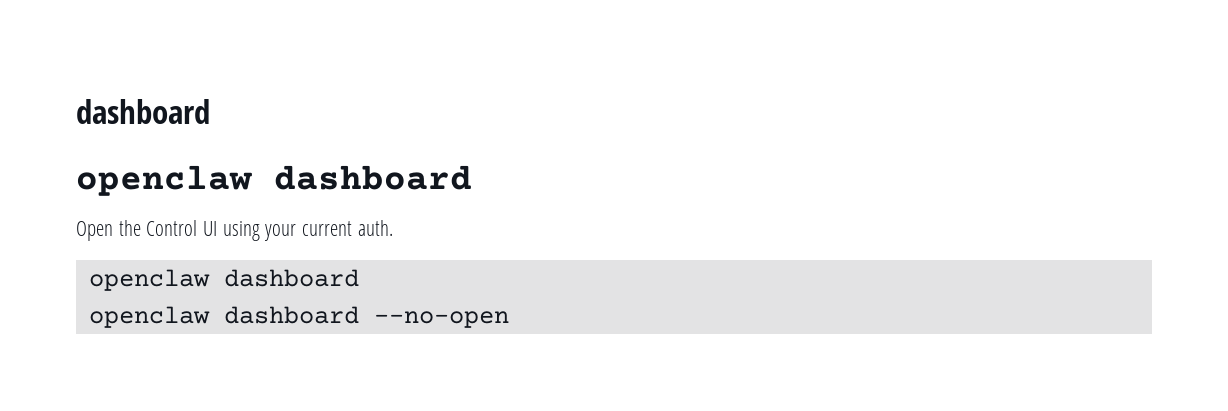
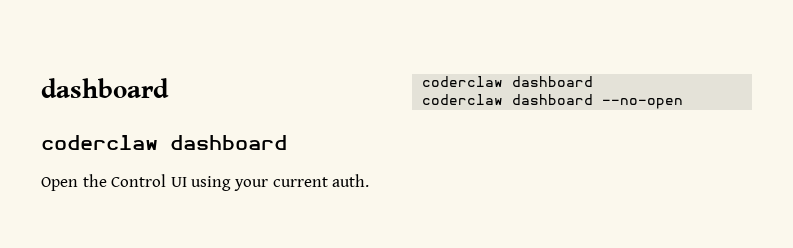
[76,99,210,124] [76,165,252,196] dashboard // openclaw -> [41,78,169,98] [41,135,158,150] dashboard // coderclaw
[88,269,359,291] [88,306,210,328] openclaw dashboard // openclaw -> [422,76,594,87] [422,94,504,105] coderclaw dashboard // coderclaw

